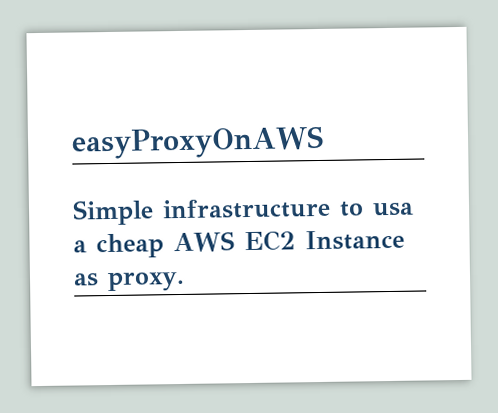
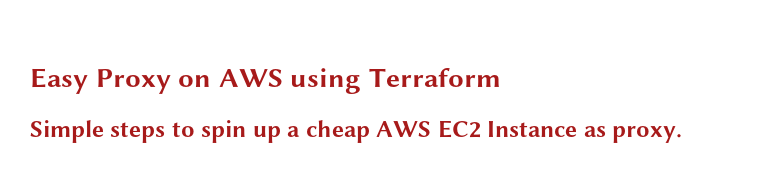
[71,125,324,160] [72,197,414,226] easyProxyOnAWS // Simple infrastructure to usa -> [30,68,501,94] [30,120,281,143] Easy Proxy on AWS using Terraform // Simple steps to spin up

